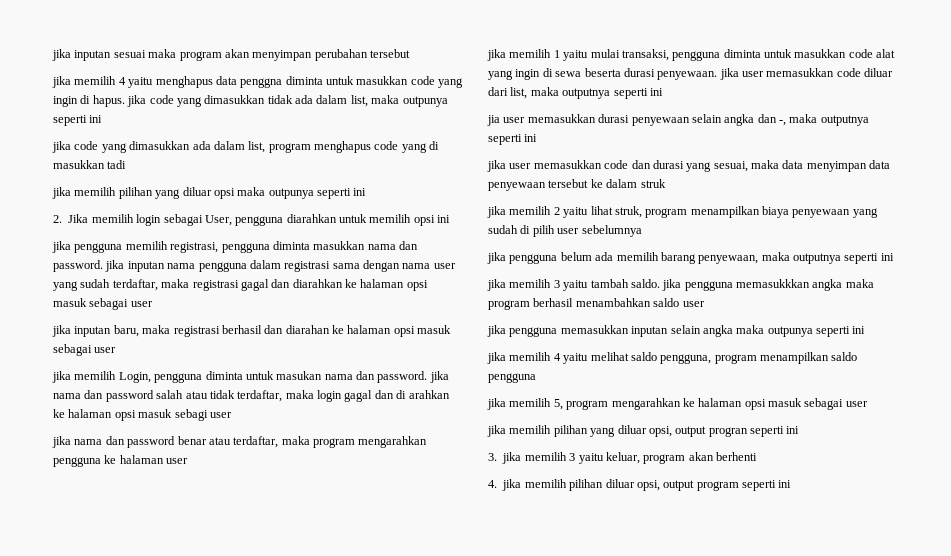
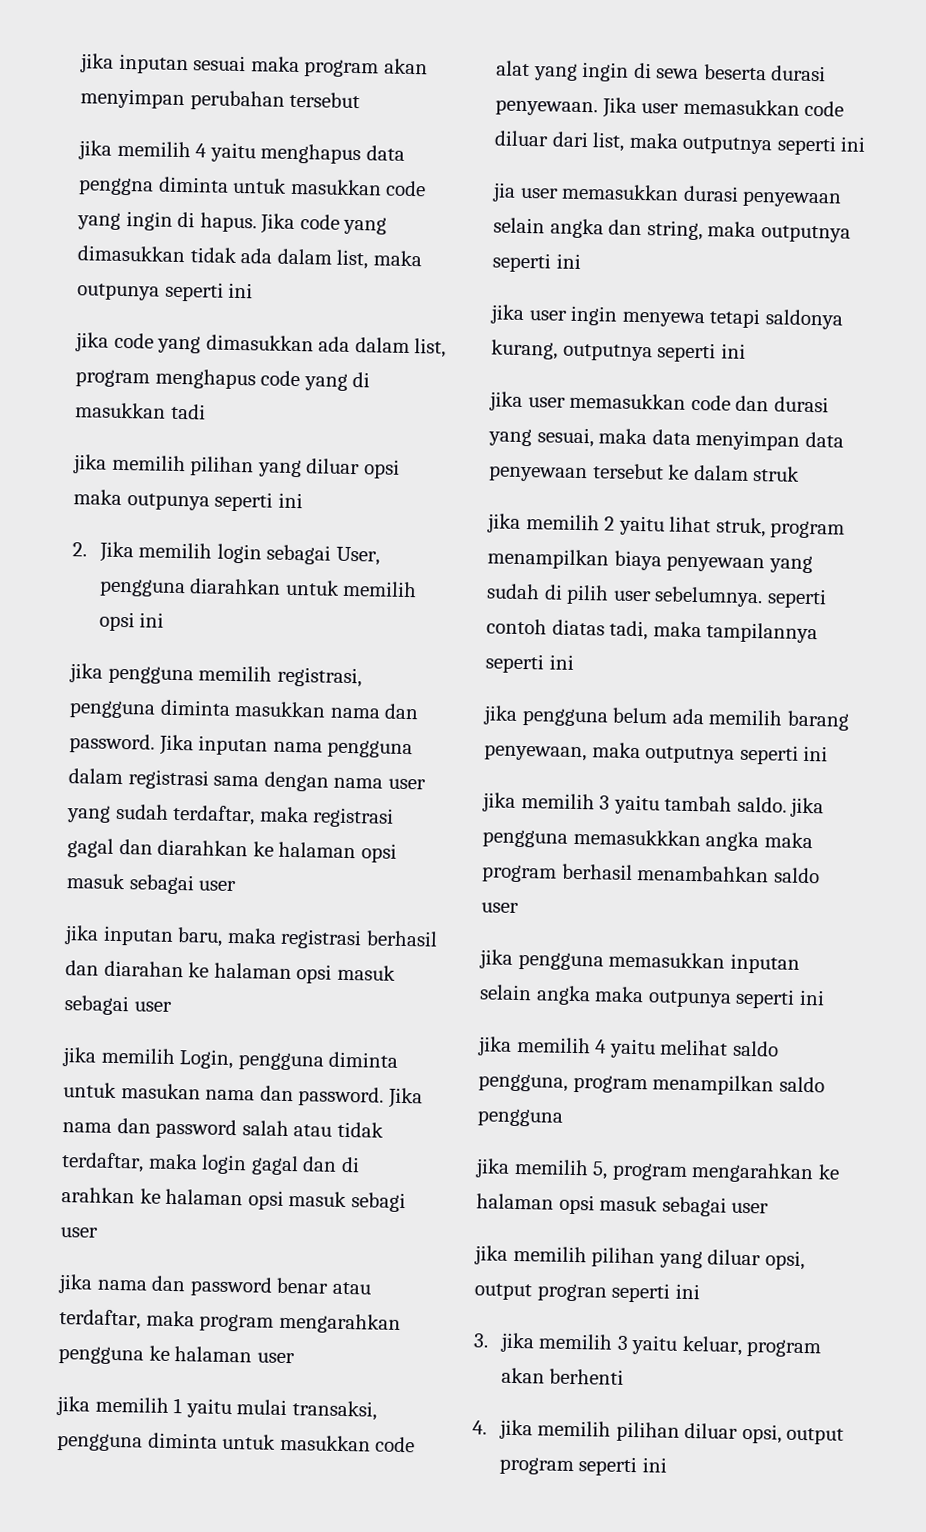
[127,95,147,107] jika -> [260,213,296,234] Jika
[105,260,125,272] jika -> [158,734,194,756] Jika
[429,371,449,383] jika -> [387,1087,423,1109] Jika
[719,68,739,80] jika -> [601,97,637,118] Jika
[779,114,869,126] [488,134,538,145] -, maka outputnya seperti ini -> [646,220,851,243] [492,252,581,273] [490,304,844,330] [491,339,746,363] string, maka outputnya seperti ini // jika user ingin menyewa tetapi saldonya kurang, outputnya seperti ini
[581,225,642,237] sebelumnya -> [654,586,827,609] [486,618,819,644] [485,653,574,674] sebelumnya. seperti contoh diatas tadi, maka tampilannya seperti ini

